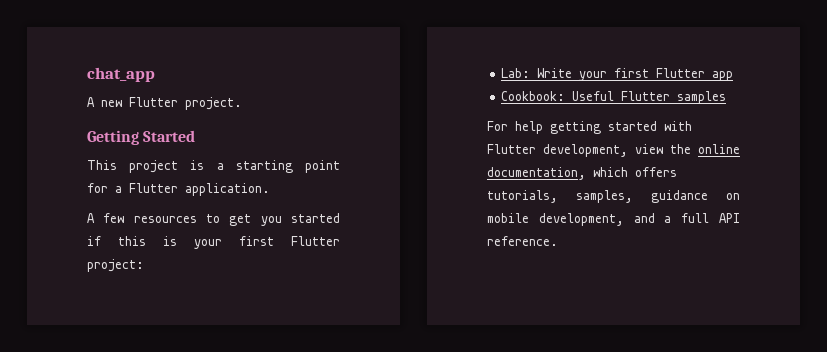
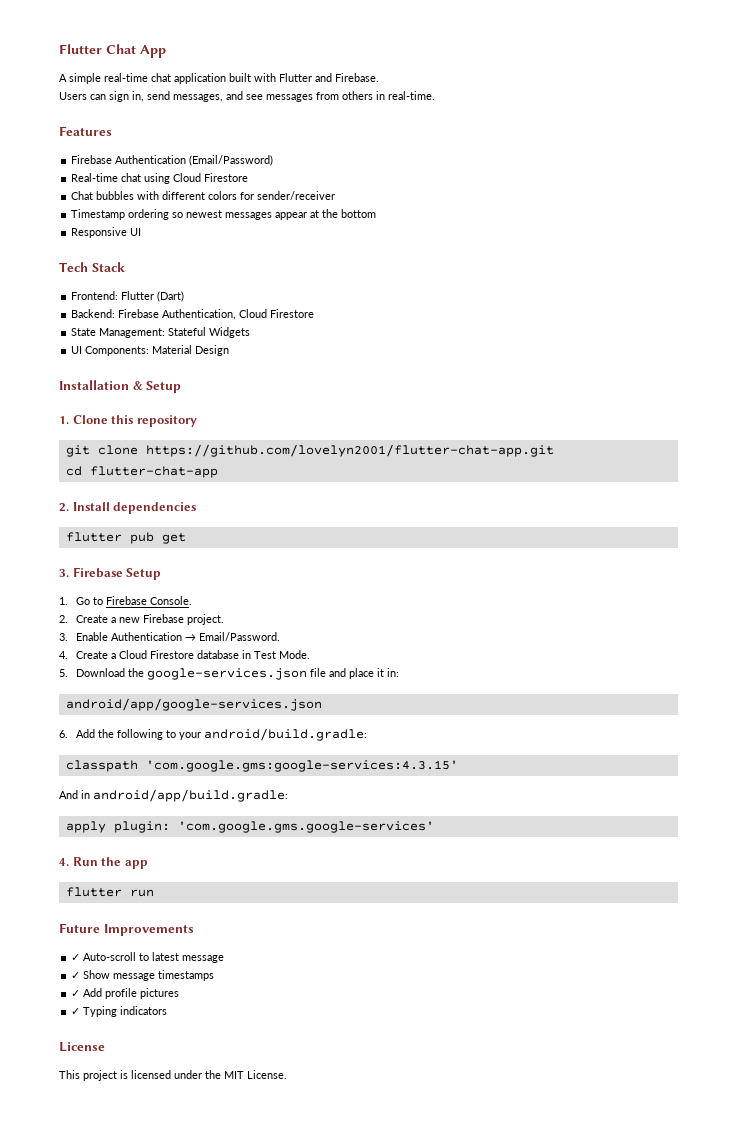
[87,67,155,82] [87,97,242,110] [87,130,196,145] [87,160,340,173] [87,183,270,196] [87,213,340,226] [87,236,340,249] [87,259,144,272] [501,68,734,81] [501,91,727,104] [487,121,692,134] [487,144,740,157] [487,167,677,180] [487,190,740,203] [487,213,740,226] [487,236,558,246] chat_app // A new Flutter project. // Getting Started // This project is a starting point for a Flutter application. // A few resources to get you started if this is your first Flutter project: // Lab: Write your first Flutter app // Cookbook: Useful Flutter samples // For help getting started with Flutter development, view the online documentation, which offers tutorials, samples, guidance on mobile development, and a full API reference. -> [59,44,166,58] [59,73,379,84] [59,91,435,102] [59,126,112,136] [71,155,274,166] [71,173,249,184] [71,191,336,200] [71,209,377,220] [71,227,142,238] [59,262,125,272] [71,291,185,302] [71,309,315,320] [71,327,251,338] [71,345,230,356] [59,380,182,393] [59,415,197,427] [65,444,554,457] [65,466,218,478] [59,502,197,514] [65,532,186,544] [59,567,162,580] [59,596,192,605] [59,614,224,625] [59,632,280,641] [59,650,310,659] [59,668,399,680] [65,698,322,711] [59,728,367,741] [65,760,458,772] [59,789,288,802] [65,821,434,833] [59,857,148,869] [65,887,154,897] [59,923,194,936] [71,952,225,963] [71,970,215,981] [71,988,180,999] [71,1006,168,1017] [59,1042,105,1052] [59,1070,287,1081] Flutter Chat App // A simple real-time chat application built with Flutter and Firebase. // Users can sign in, send messages, and see messages from others in real-time. // Features // Firebase Authentication (Email/Password) // Real-time chat using Cloud Firestore // Chat bubbles with different colors for sender/receiver // Timestamp ordering so newest messages appear at the bottom // Responsive UI // Tech Stack // Frontend: Flutter (Dart) // Backend: Firebase Authentication, Cloud Firestore // State Management: Stateful Widgets // UI Components: Material Design // Installation & Setup // 1. Clone this repository // git clone https://github.com/lovelyn2001/flutter-chat-app.git // cd flutter-chat-app // 2. Install dependencies // flutter pub get // 3. Firebase Setup // 1. Go to Firebase Console. // 2. Create a new Firebase project. // 3. Enable Authentication → Email/Password. // 4. Create a Cloud Firestore database in Test Mode. // 5. Download the google-services.json file and place it in: // android/app/google-services.json // 6. Add the following to your android/build.gradle: // classpath 'com.google.gms:google-services:4.3.15' // And in android/app/build.gradle: // apply plugin: 'com.google.gms.google-services' // 4. Run the app // flutter run // Future Improvements // ✓ Auto-scroll to latest message // ✓ Show message timestamps // ✓ Add profile pictures // ✓ Typing indicators // License // This project is licensed under the MIT License.

